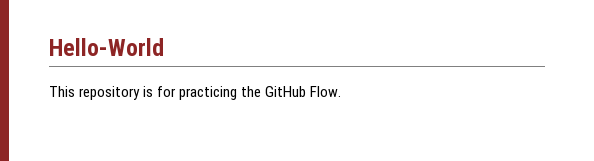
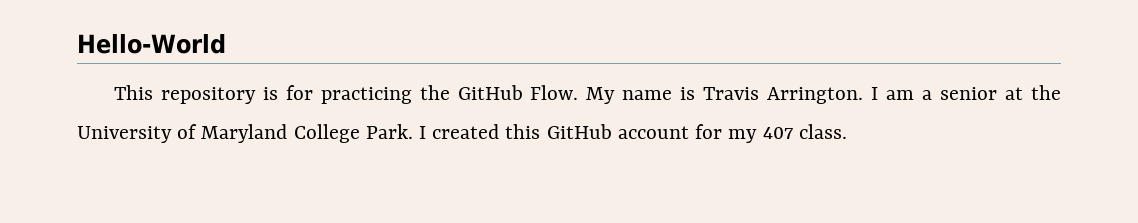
(342, 91) none -> [586,85,1062,104] [77,124,847,143] My name is Travis Arrington. I am a senior at the University of Maryland College Park. I created this GitHub account for my 407 class.

